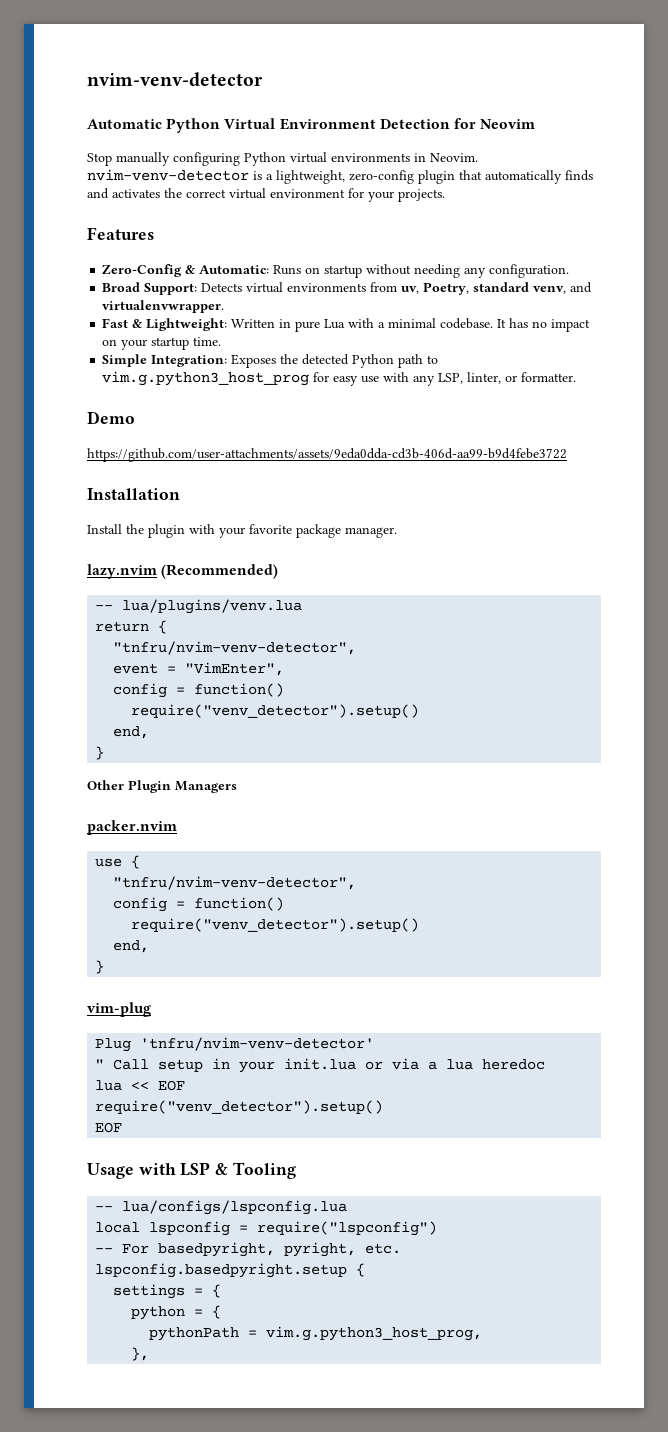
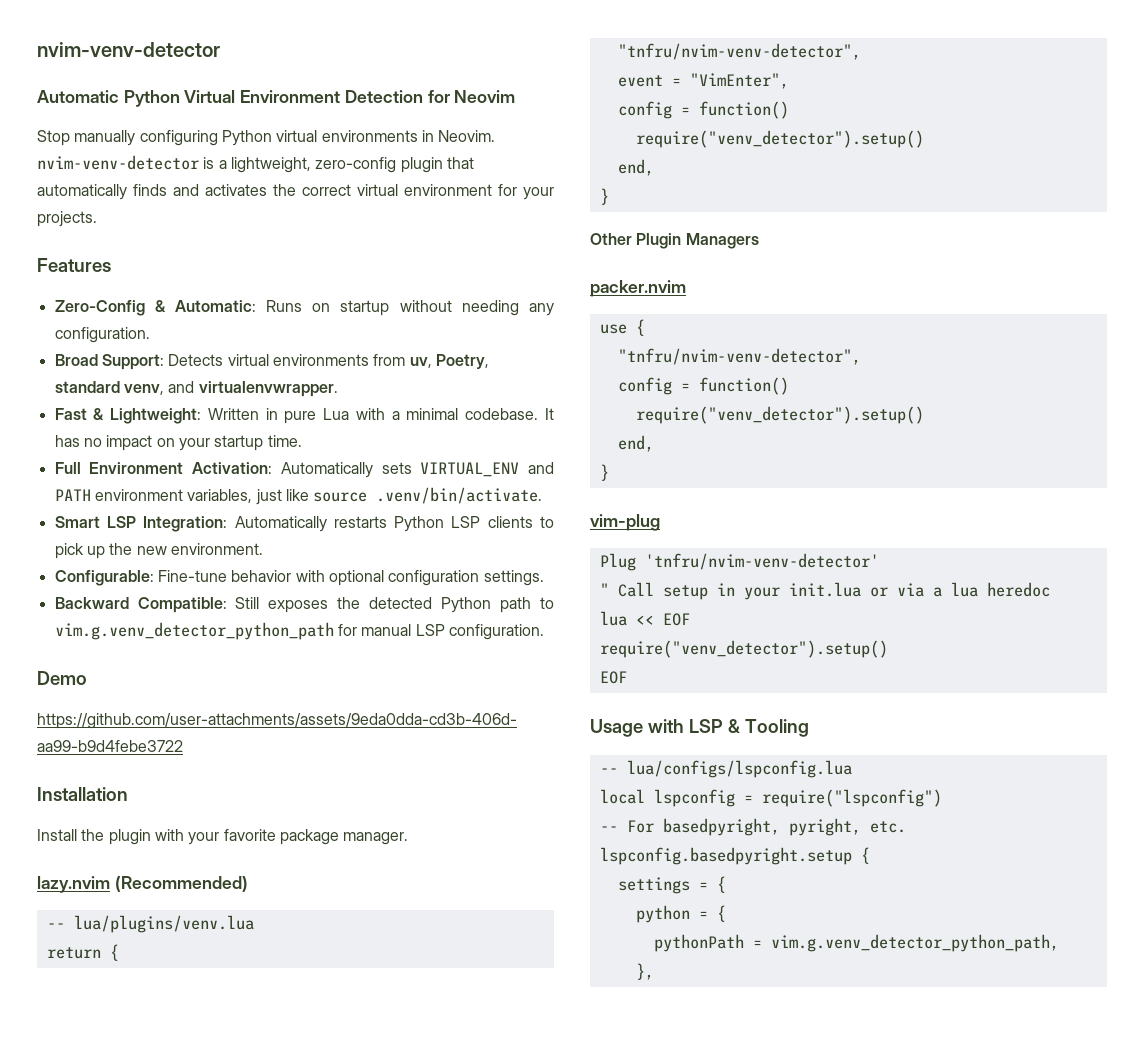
[102,354,277,368] Simple Integration: Exposes -> [54,462,555,478] [54,487,543,505] [54,516,554,532] [54,543,263,559] [54,570,544,586] [54,597,329,613] Full Environment Activation: Automatically sets VIRTUAL_ENV and PATH environment variables, just like source .venv/bin/activate. // Smart LSP Integration: Automatically restarts Python LSP clients to pick up the new environment. // Configurable: Fine-tune behavior with optional configuration settings. // Backward Compatible: Still exposes
[102,371,577,386] vim.g.python3_host_prog for easy use with any LSP, linter, or formatter. -> [54,622,544,640] vim.g.venv_detector_python_path for manual LSP configuration.
[266,1326,483,1341] vim.g.python3_host_prog, -> [770,934,1059,952] vim.g.venv_detector_python_path,

